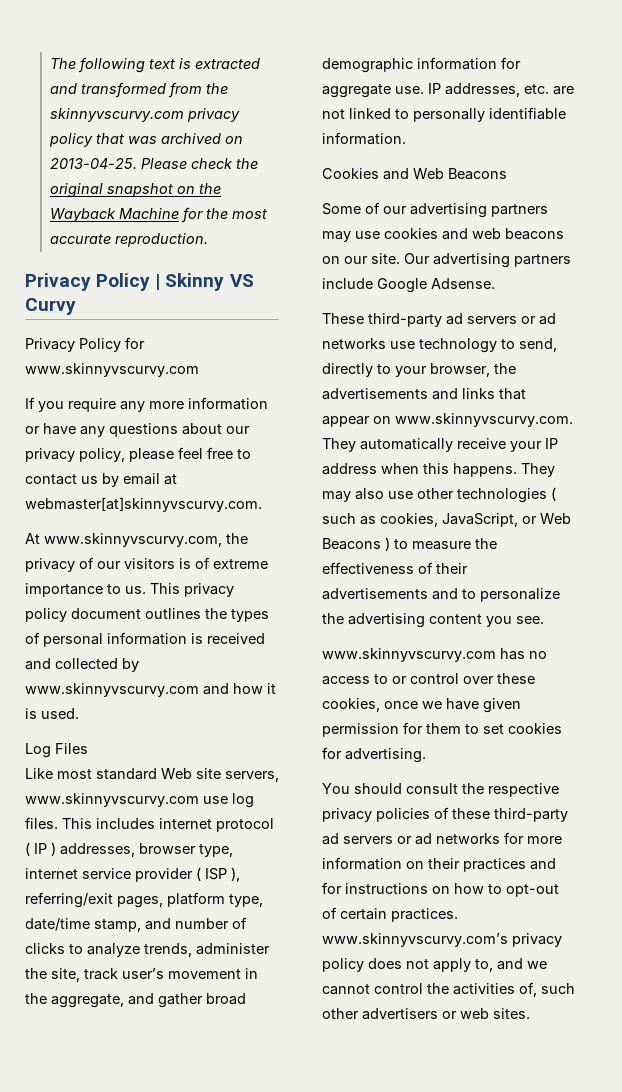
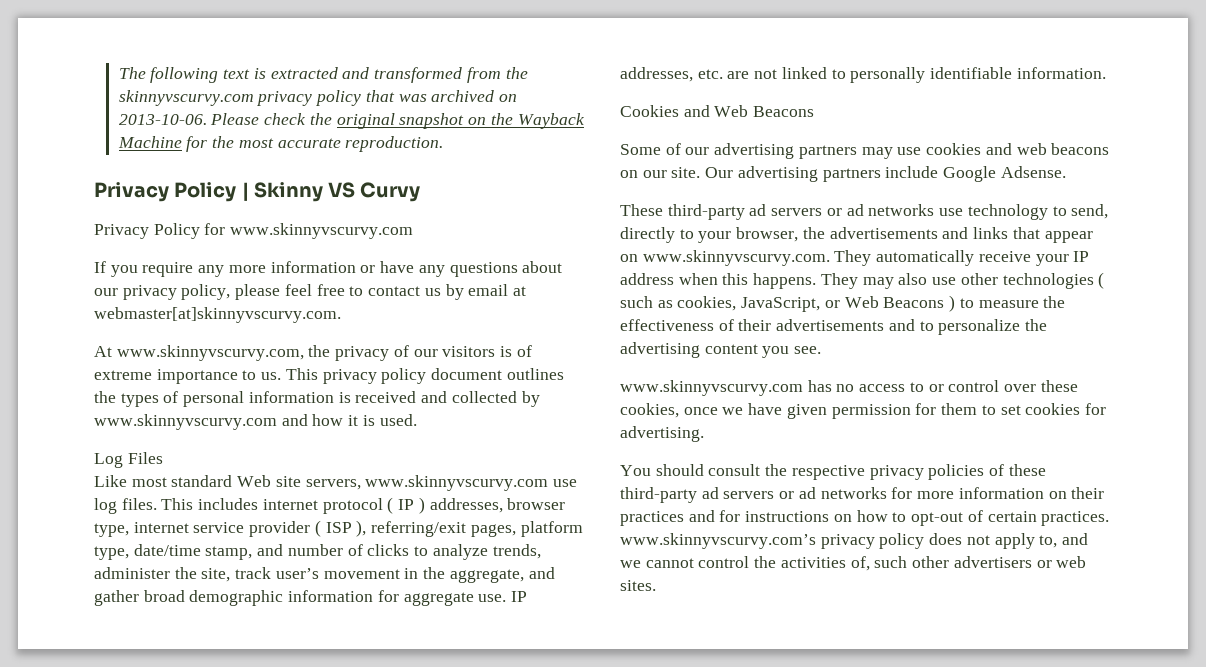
[50,158,138,169] 2013-04-25. -> [118,114,207,125] 2013-10-06.

